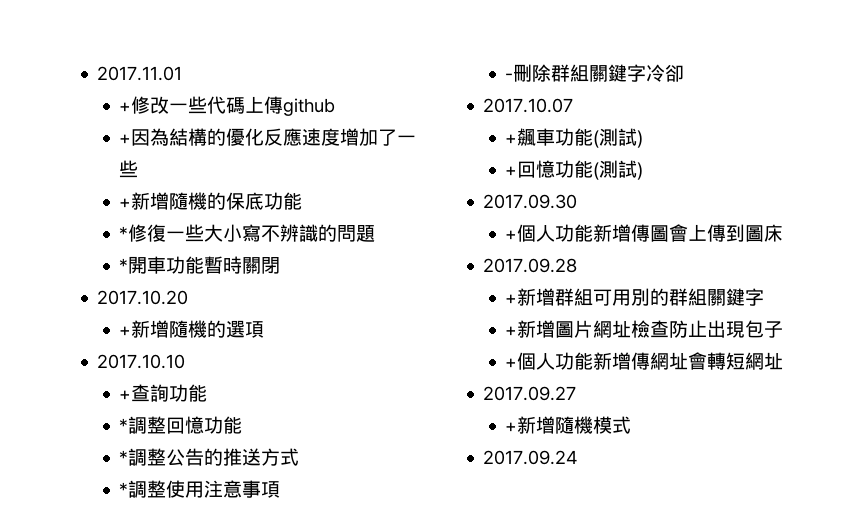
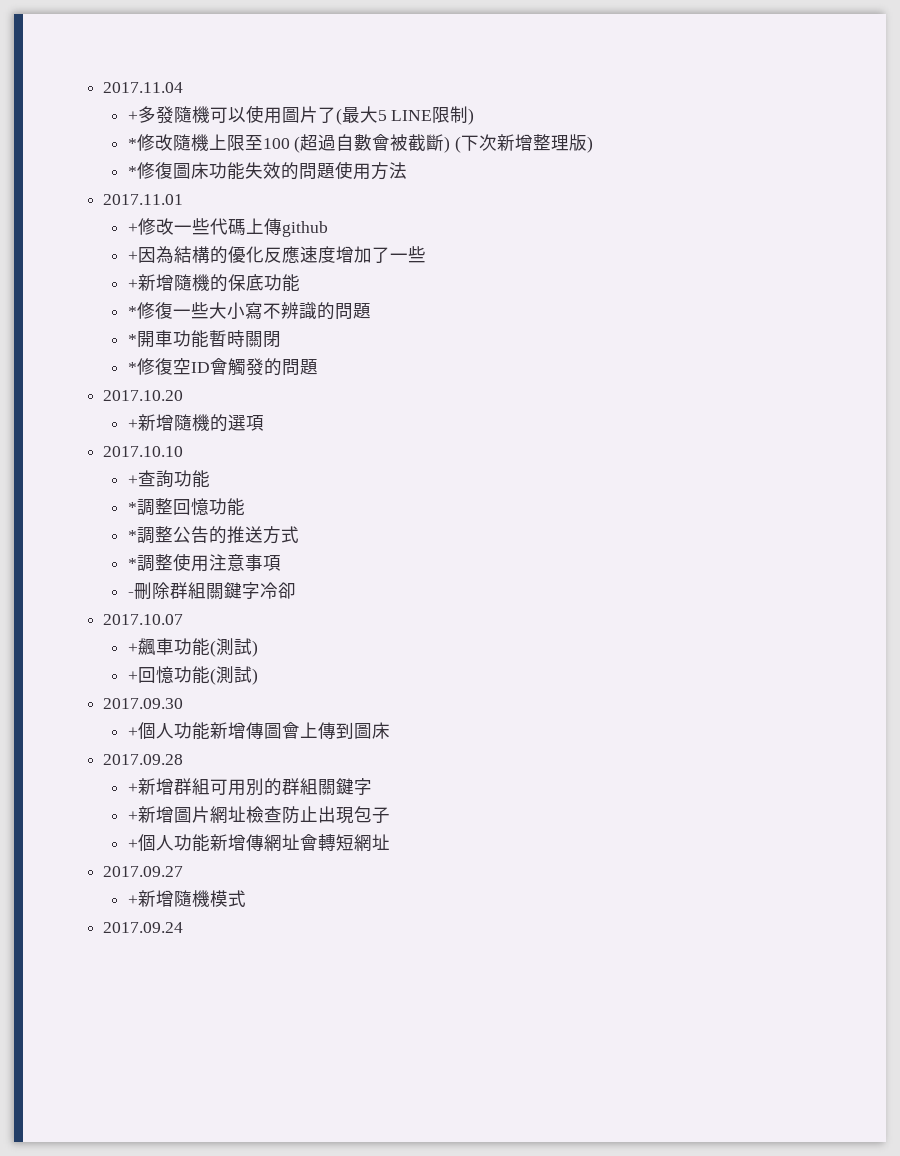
(97, 73) none -> [103,82,184,93] [127,105,475,125] [127,134,594,153] [127,161,407,180] 2017.11.04 // +多發隨機可以使用圖片了(最大5 LINE限制) // *修改隨機上限至100 (超過自數會被截斷) (下次新增整理版) // *修復圖床功能失效的問題使用方法 //
(281, 265) none -> [127,358,318,376] // *修復空ID會觸發的問題

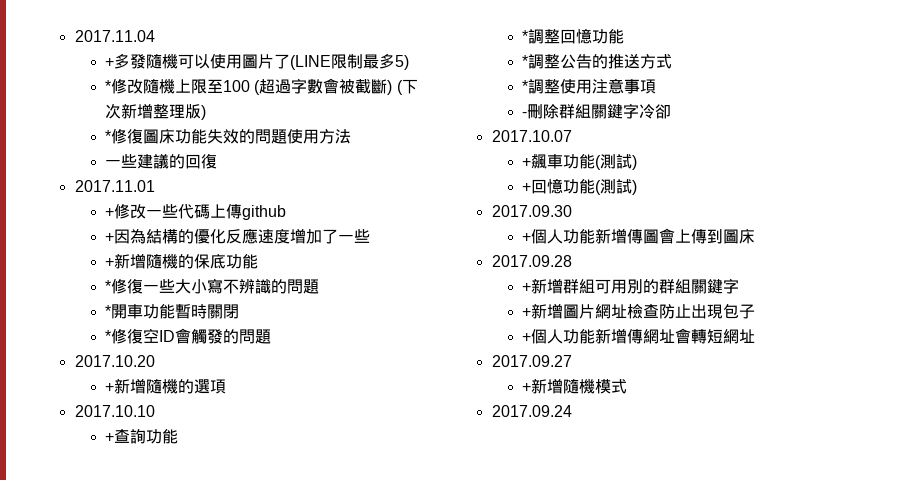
[335,106,475,125] (最大5 LINE限制) -> [290,53,410,70] (LINE限制最多5)
[336,134,355,151] 自 -> [291,78,308,94] 字
(407, 170) none -> [105,154,218,169] // 一些建議的回復

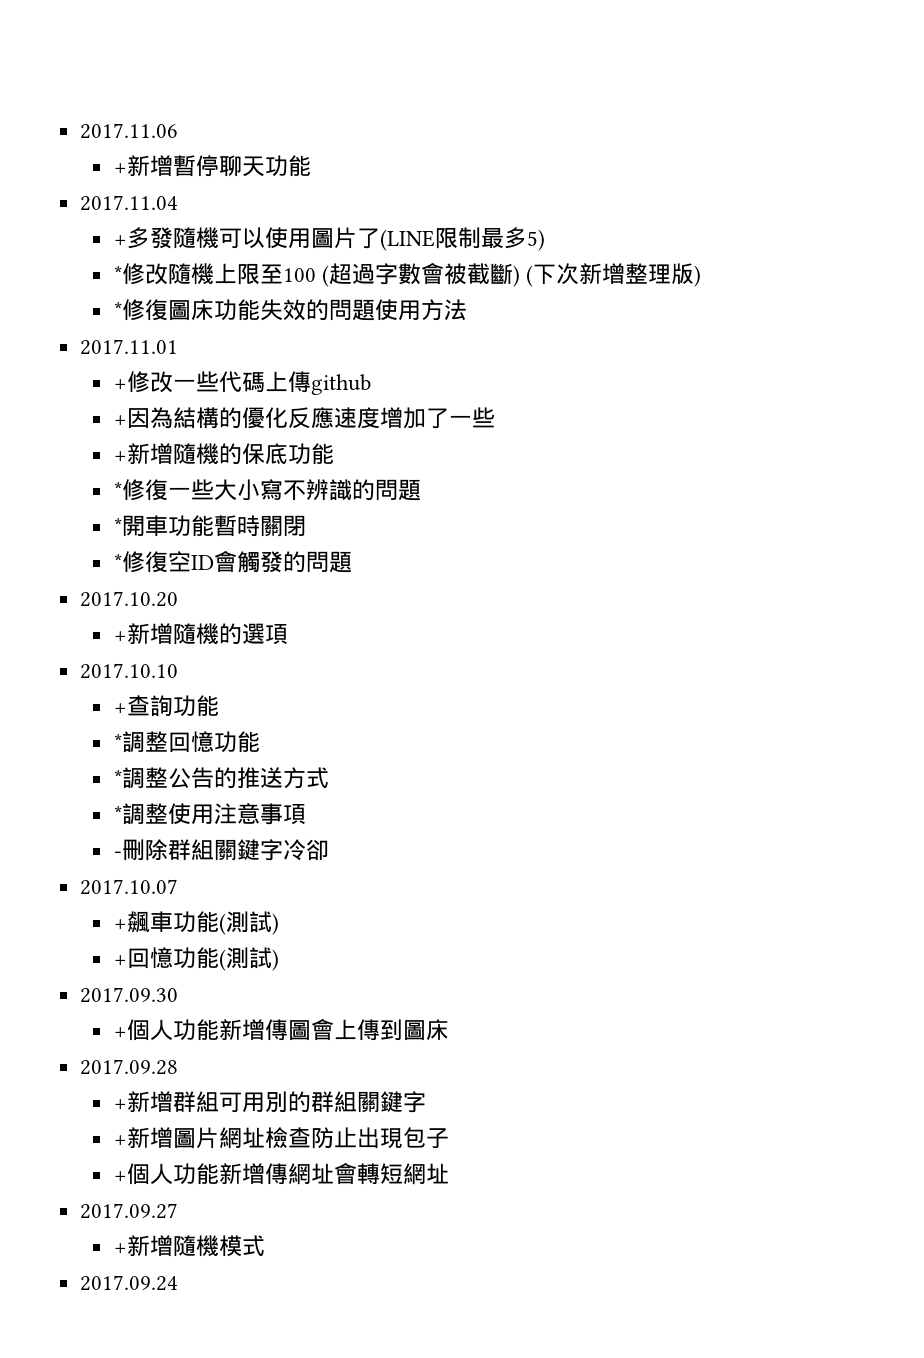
(74, 36) none -> [80,123,179,139] [113,155,311,177] 2017.11.06 // +新增暫停聊天功能 //
[105,154,218,169] // 一些建議的回復 -> (467, 310) none

